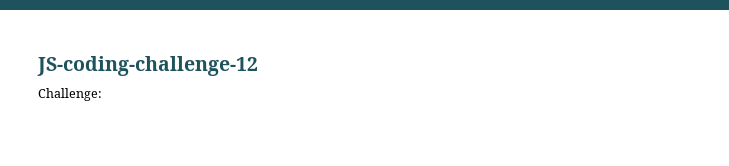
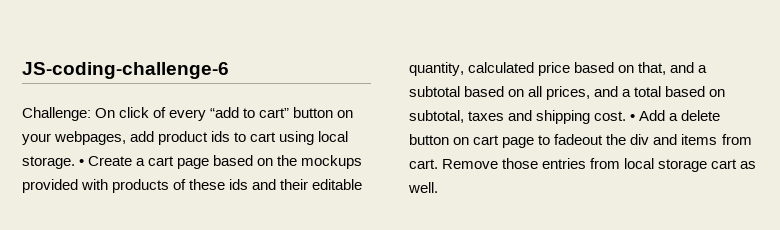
[37,56,258,76] JS-coding-challenge-12 -> [22,62,229,79] JS-coding-challenge-6
(102, 94) none -> [95,107,354,121] [22,131,349,145] [22,155,363,169] [22,179,363,193] [409,62,708,76] [409,86,726,100] [409,110,721,124] [409,134,752,148] [409,158,757,172] [408,182,438,193] On click of every “add to cart” button on your webpages, add product ids to cart using local storage. • Create a cart page based on the mockups provided with products of these ids and their editable quantity, calculated price based on that, and a subtotal based on all prices, and a total based on subtotal, taxes and shipping cost. • Add a delete button on cart page to fadeout the div and items from cart. Remove those entries from local storage cart as well.

